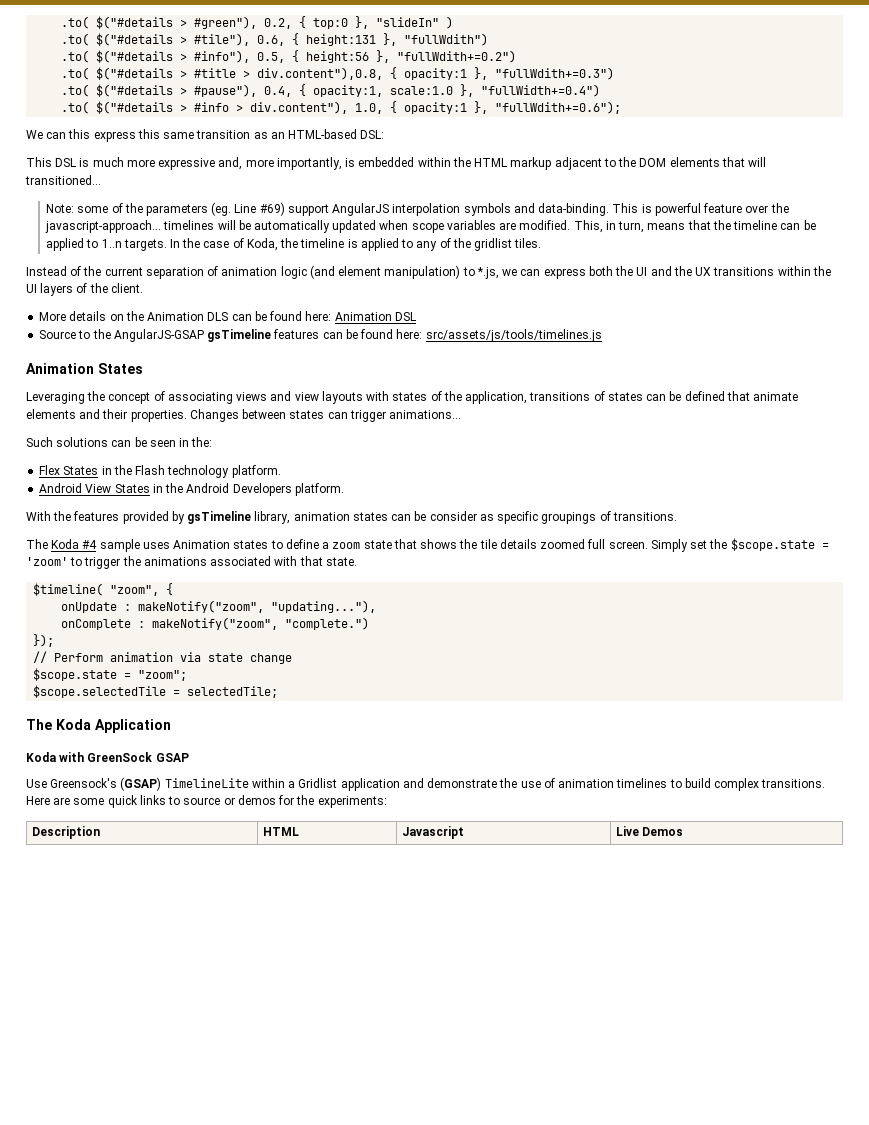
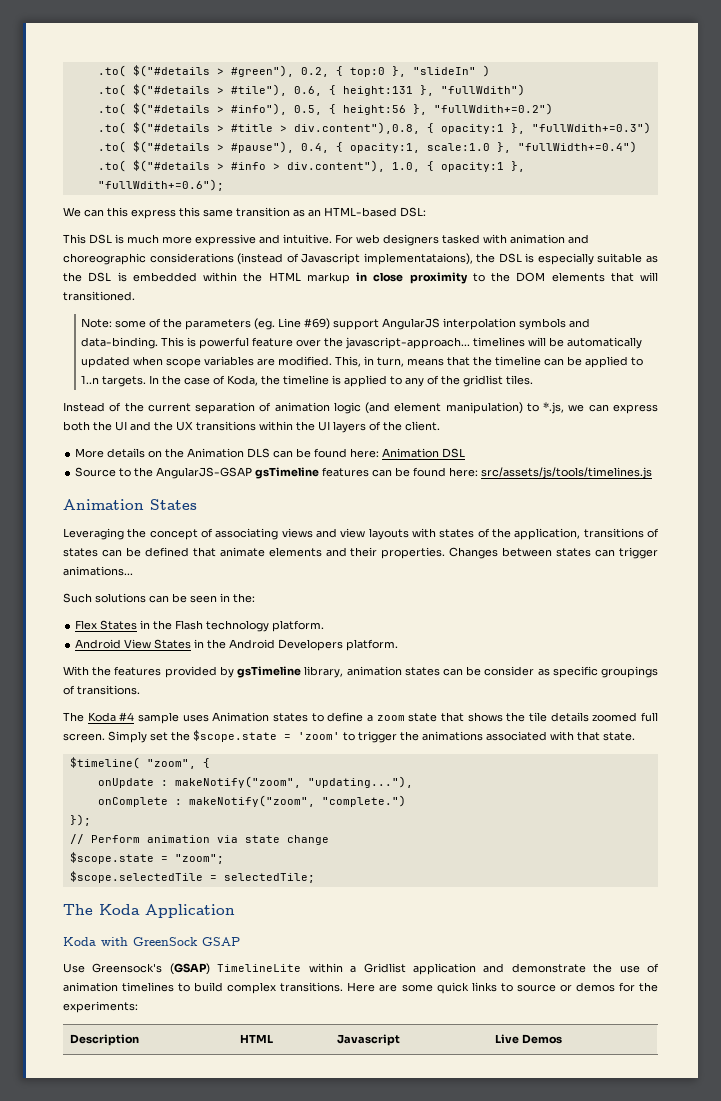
[218,157,342,170] and, more importantly, -> [259,234,589,246] [63,253,658,265] [63,272,112,282] and intuitive. For web designers tasked with animation and choreographic considerations (instead of Javascript implementataions), the DSL is especially suitable as the DSL
[554,157,602,170] adjacent -> [356,272,468,284] in close proximity
[25,175,101,185] transitioned... -> [63,291,135,301] transitioned.

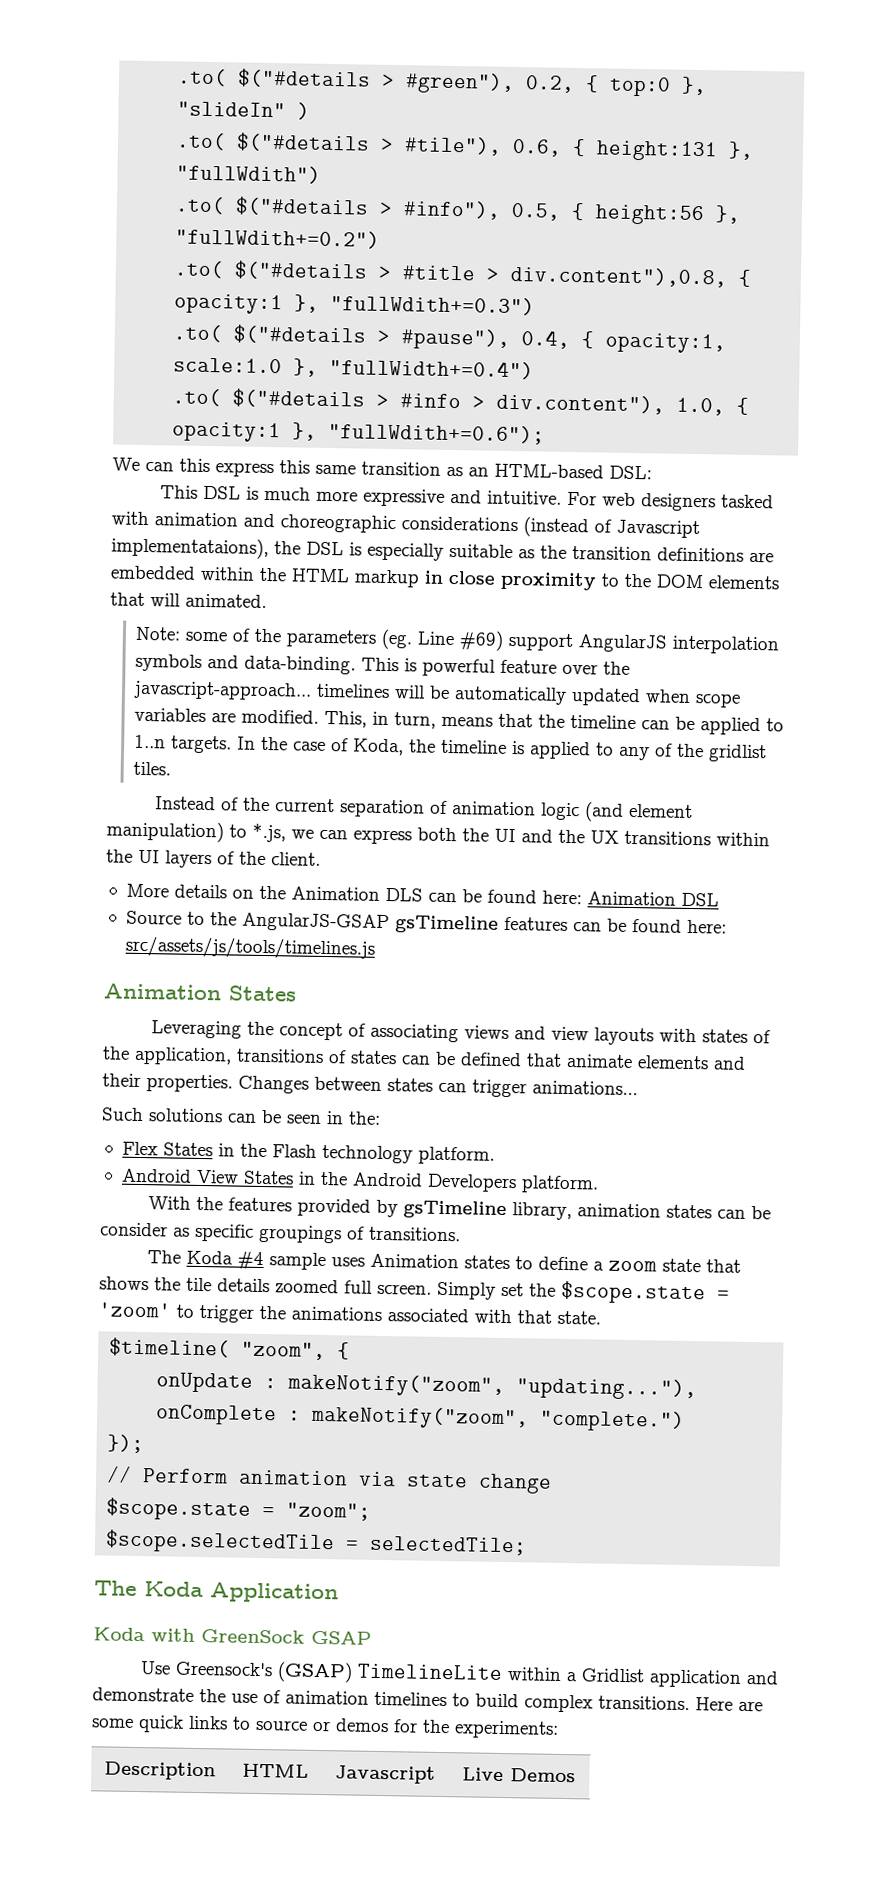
[88,272,127,282] DSL is -> [572,545,774,563] transition definitions are
[63,291,135,301] transitioned. -> [185,593,267,608] animated.

